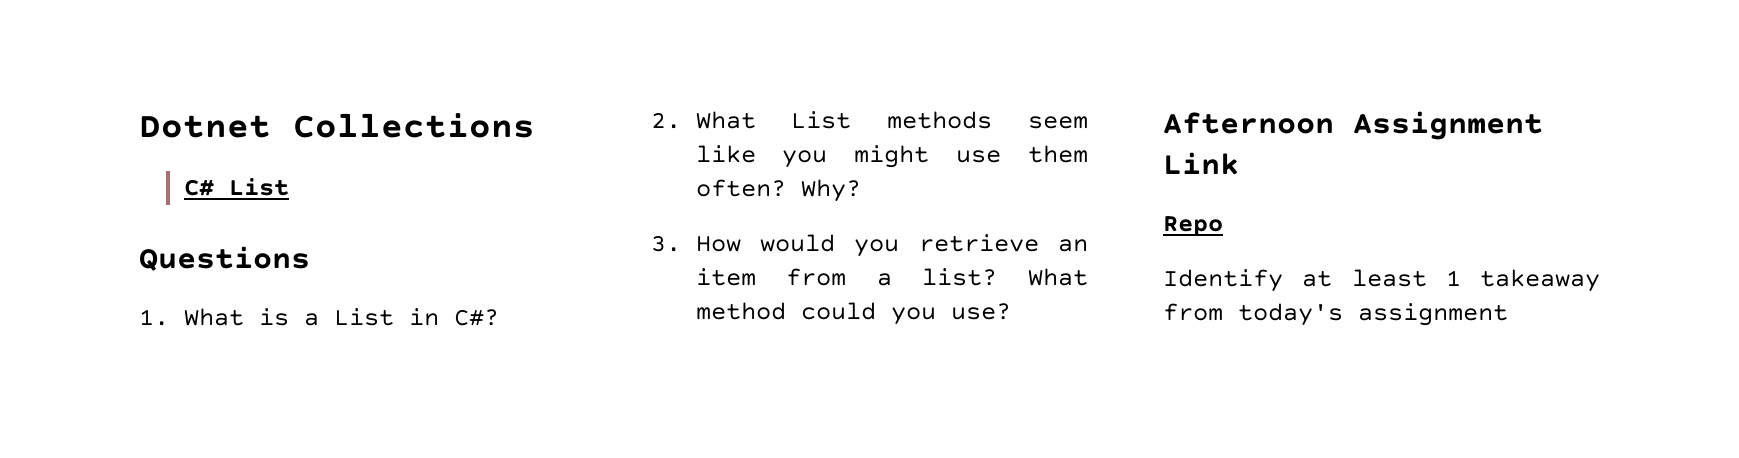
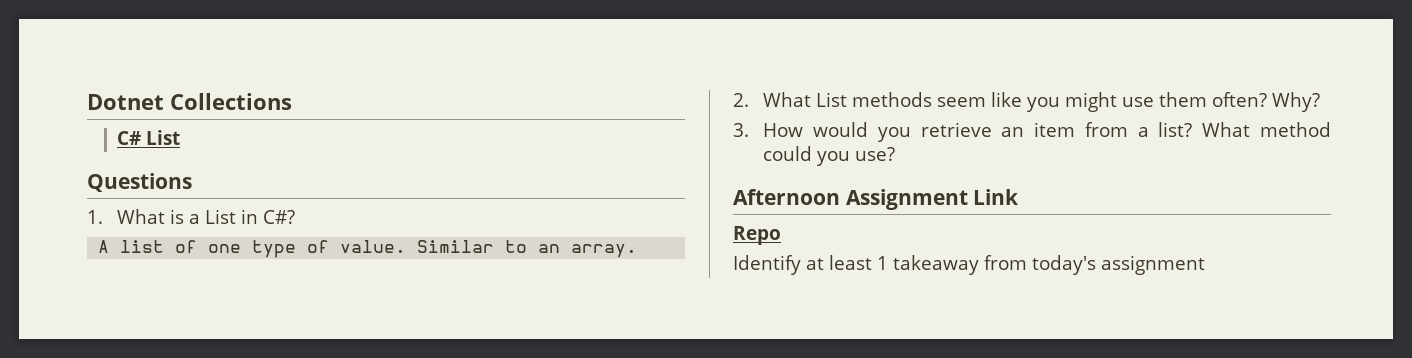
(499, 317) none -> [98,240,638,258] // A list of one type of value. Similar to an array.

